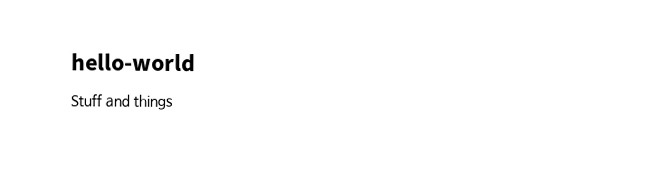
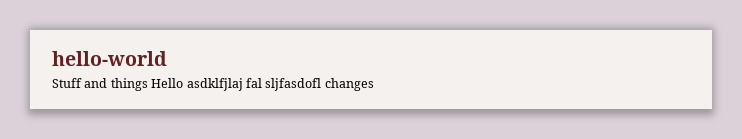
(173, 102) none -> [151,78,374,91] Hello asdklfjlaj fal sljfasdofl changes

